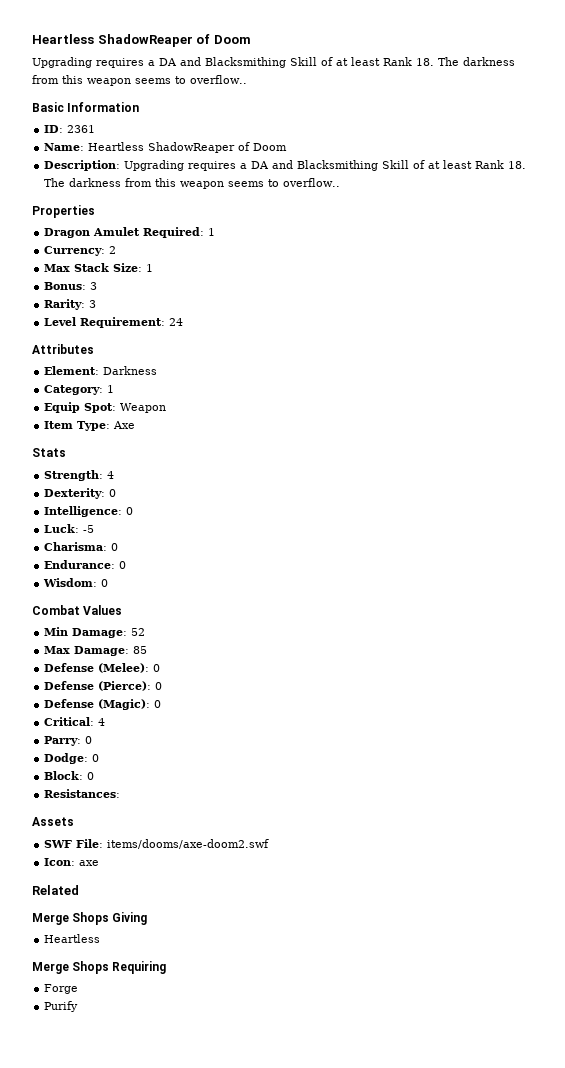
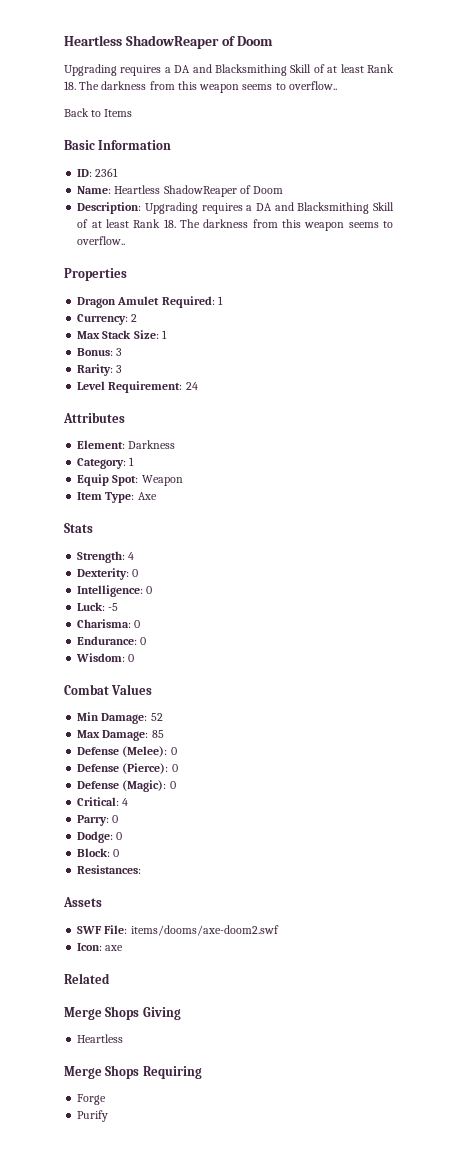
(247, 79) none -> [64,108,133,117] // Back to Items

